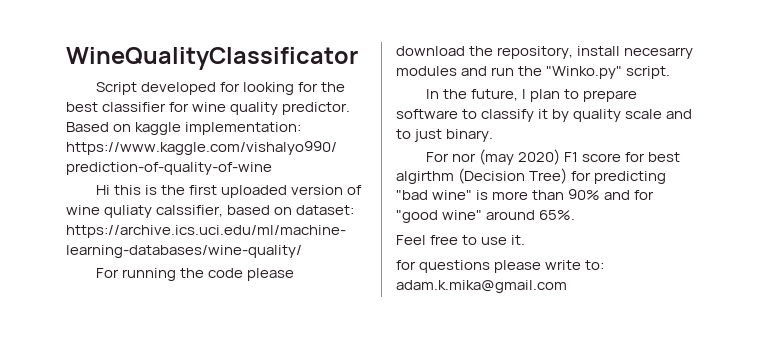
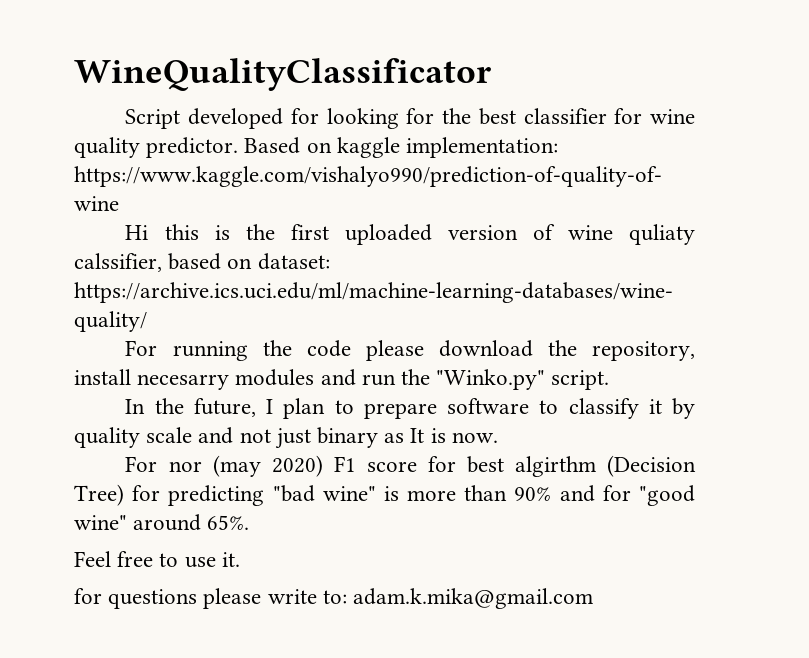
[396,129,494,142] to just binary. -> [239,427,498,449] not just binary as It is now.

